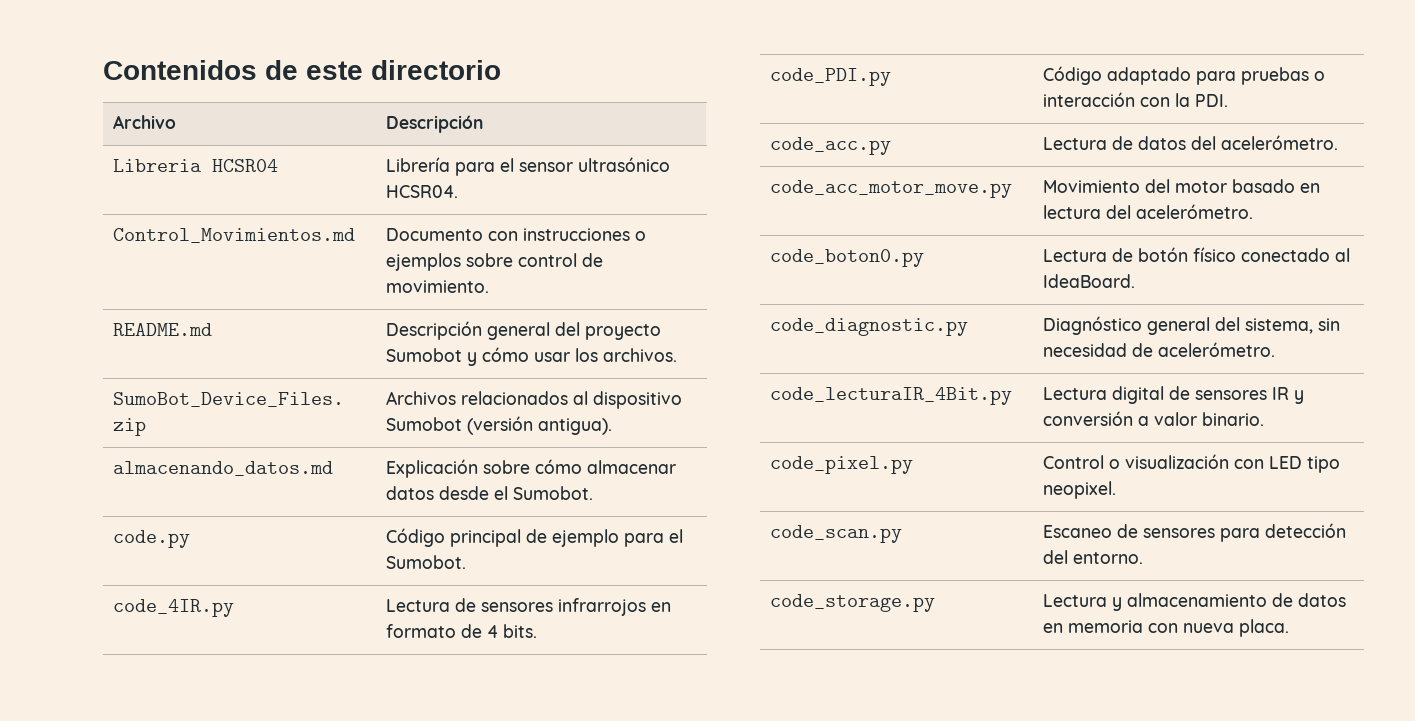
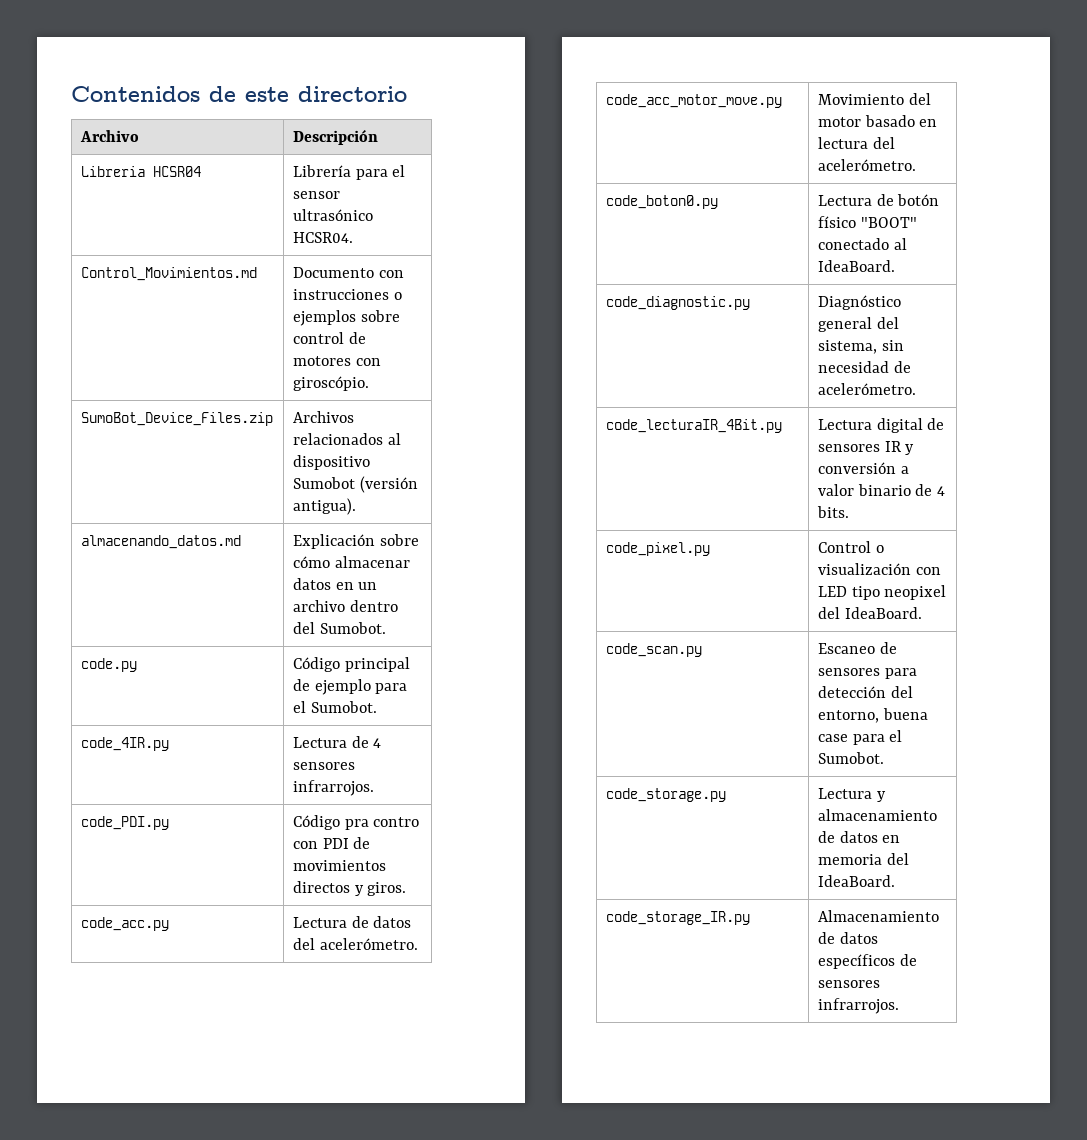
[386,280,490,293] [113,323,213,336] [386,321,662,340] [386,347,678,366] movimiento. // README.md | Descripción general del proyecto Sumobot y cómo usar los archivos. -> [292,356,381,366] [292,376,369,391] motores con giroscópio.
[439,486,509,500] desde el -> [335,582,378,590] [292,600,398,612] [292,622,315,634] en un archivo dentro del
[481,598,672,616] [386,624,538,638] [770,68,892,86] [1043,66,1326,85] [1043,92,1229,107] sensores infrarrojos en formato de 4 bits. // code_PDI.py | Código adaptado para pruebas o interacción con la PDI. -> [373,738,382,748] [292,762,355,770] [292,780,374,796] [80,816,169,830] [292,815,420,830] [292,837,371,849] [292,860,386,871] [292,881,407,896] 4 sensores infrarrojos. // code_PDI.py | Código pra contro con PDI de movimientos directos y giros.
(1237, 254) none -> [860,217,917,228] "BOOT"
[1202,412,1265,426] binario. -> [857,484,946,496] [816,506,849,518] binario de 4 bits.
[1043,481,1117,499] neopixel. -> [884,585,947,600] [817,607,922,619] neopixel del IdeaBoard.
[1073,552,1144,564] entorno. -> [817,708,928,723] [817,730,903,745] [817,752,884,764] entorno, buena case para el Sumobot.
[1148,619,1290,637] con nueva placa. -> [886,853,909,865] [817,875,895,887] [605,911,750,925] [817,910,939,922] [817,932,878,944] [817,954,917,969] [817,980,880,988] [817,998,899,1014] del IdeaBoard. // code_storage_IR.py | Almacenamiento de datos específicos de sensores infrarrojos.

